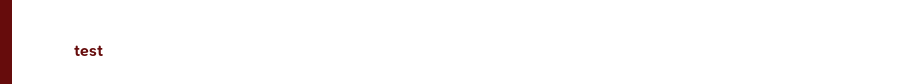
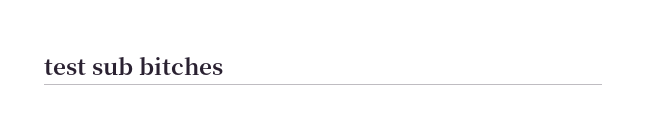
(103, 51) none -> [92,57,224,75] sub bitches

